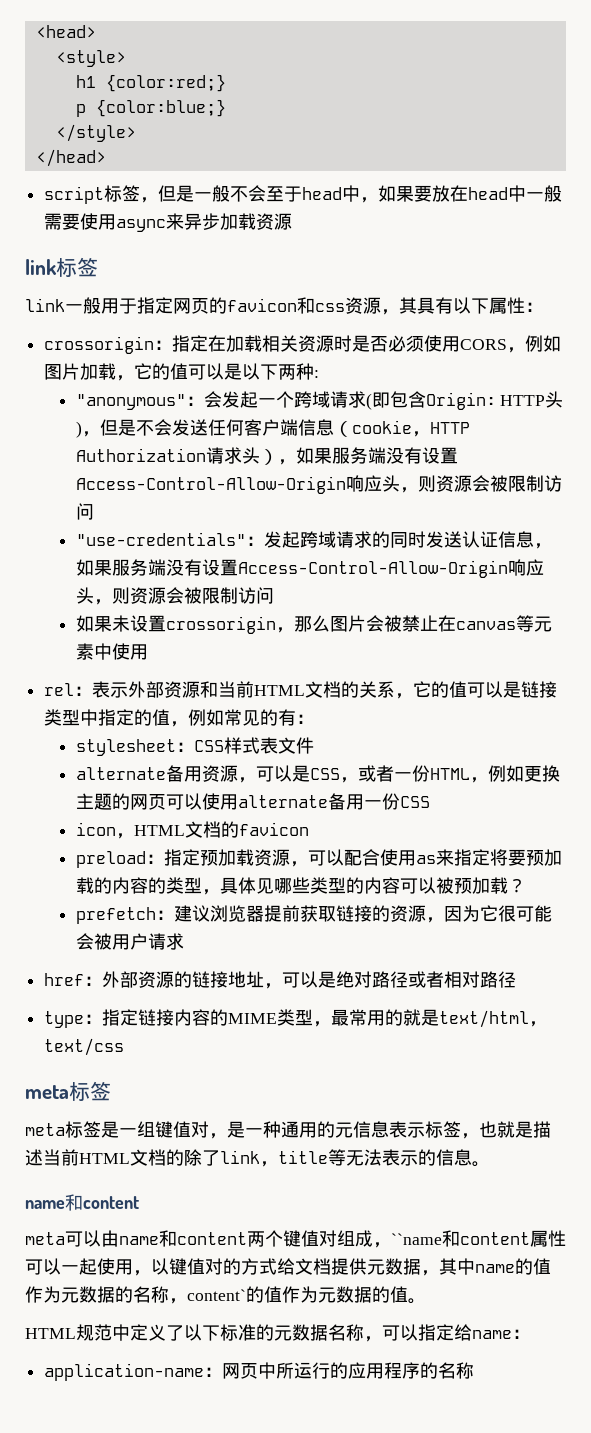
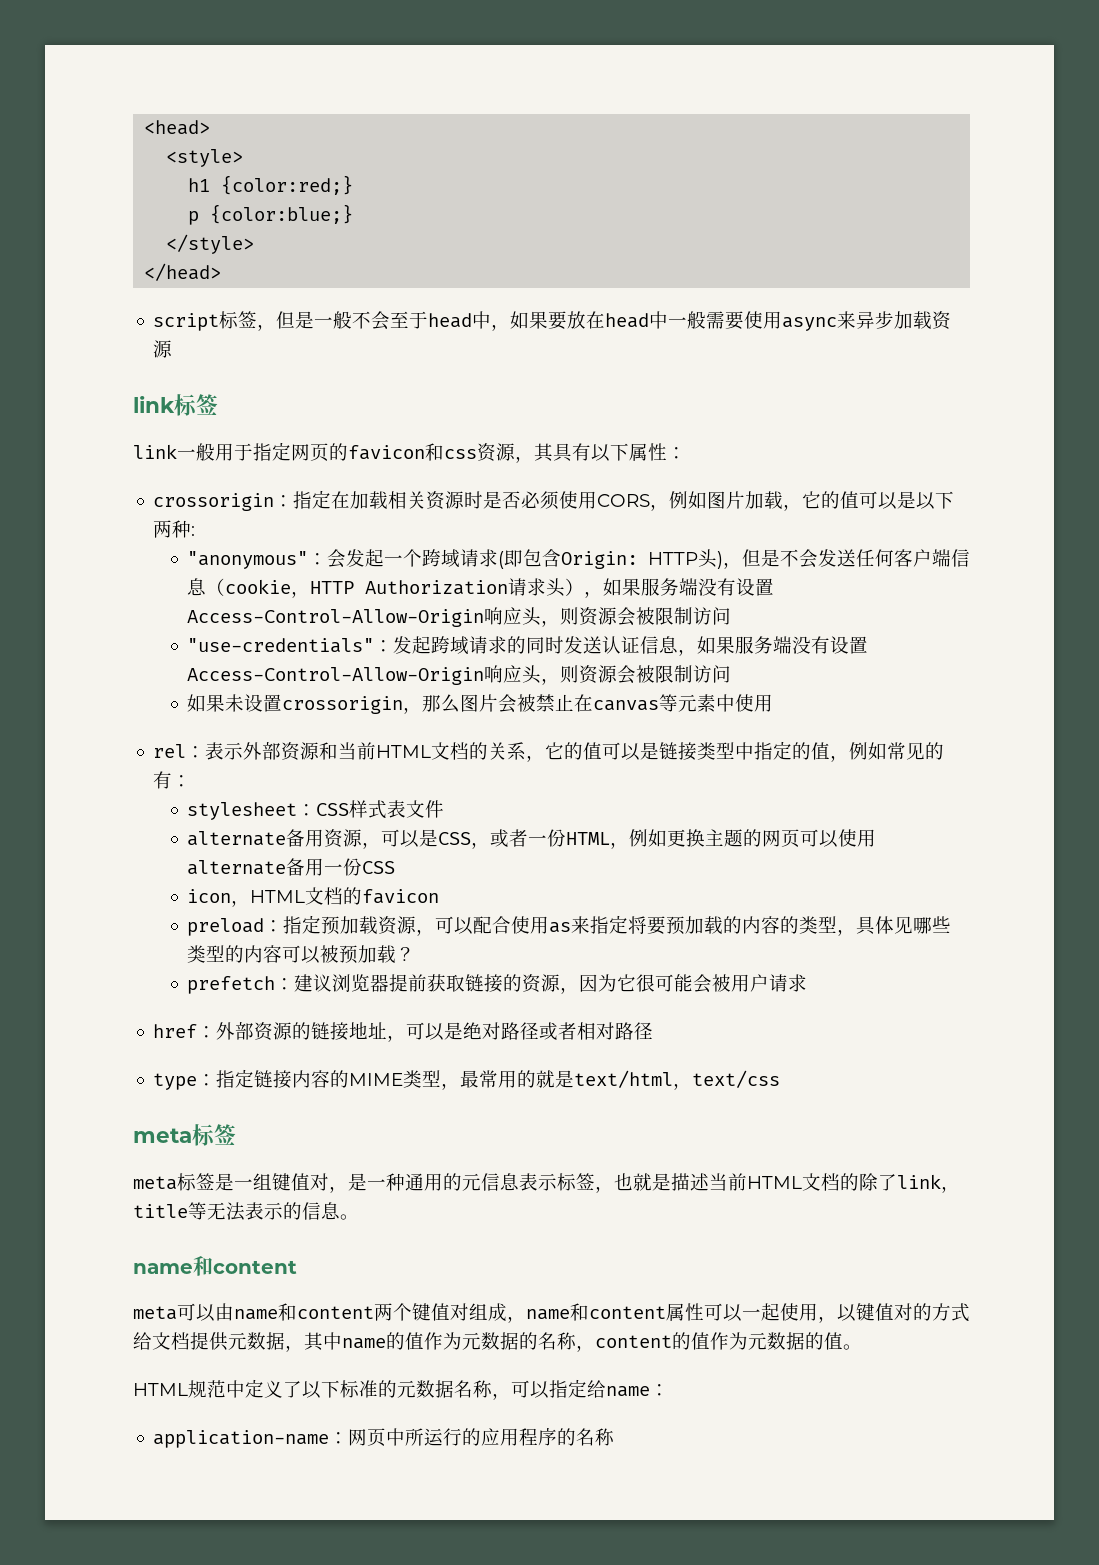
[391,1233,442,1245] ``name -> [526,1309,570,1320] name
[187,1289,246,1301] content` -> [595,1335,672,1348] content

